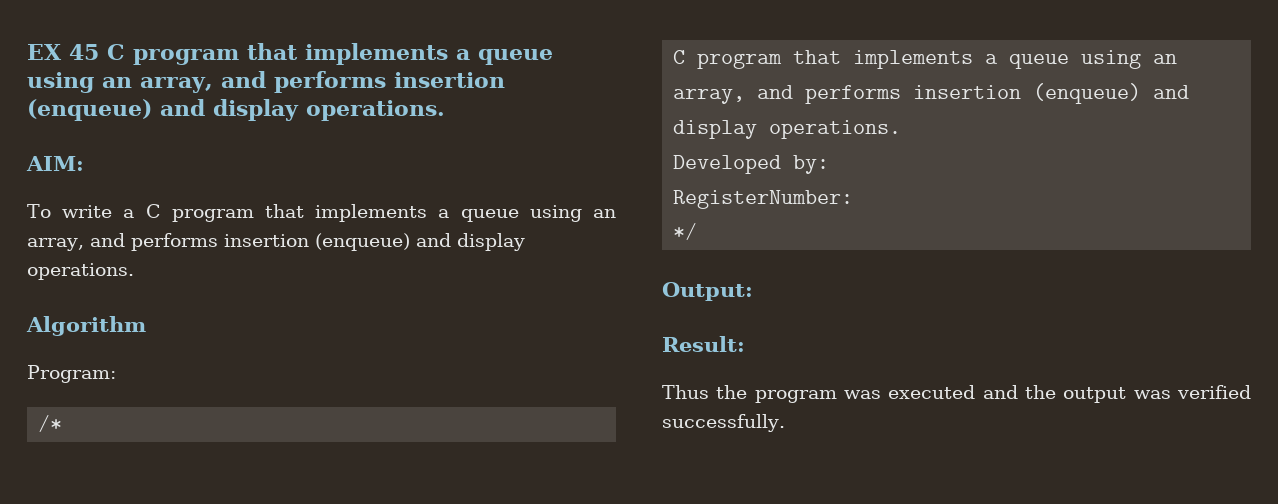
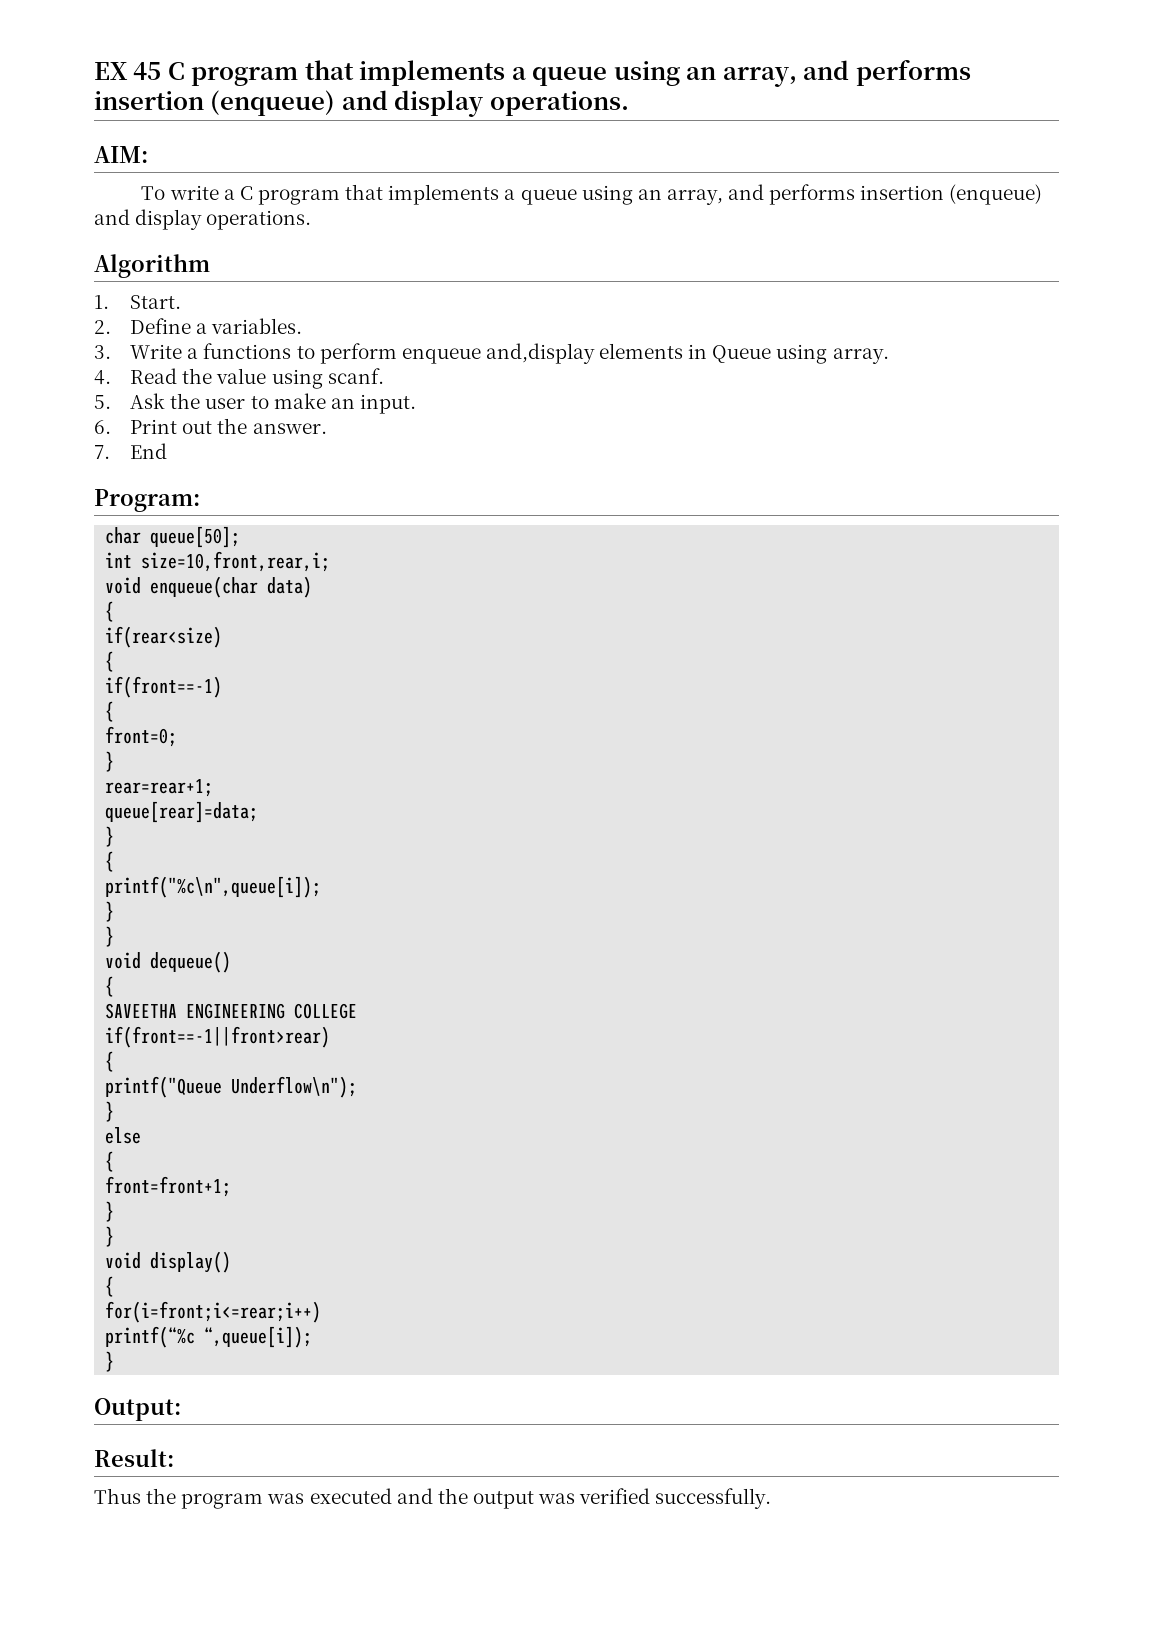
[27,365,116,383] [38,415,63,432] [673,50,1178,69] [673,83,1190,104] [673,120,902,139] [673,155,830,174] [673,190,854,209] [673,223,698,240] Program: // /* // C program that implements a queue using an array, and performs insertion (enqueue) and display operations. // Developed by: // RegisterNumber: // */ -> [94,295,182,309] [94,318,303,334] [94,343,889,364] [94,368,384,389] [94,393,416,414] [94,418,327,434] [94,443,168,459] [94,489,200,512] [105,526,241,548] [105,551,331,572] [105,576,313,598] [105,601,115,622] [105,626,223,648] [105,651,115,672] [105,676,223,698] [105,701,115,722] [105,726,178,747] [105,751,115,772] [105,779,214,797] [105,801,259,823] [105,826,115,847] [105,851,115,872] [105,876,322,898] [105,901,115,922] [105,926,115,947] [105,951,232,973] [105,976,115,997] [105,1003,358,1019] [105,1026,331,1048] [105,1051,115,1072] [105,1076,358,1098] [105,1101,115,1122] [105,1127,142,1144] [105,1151,115,1172] [105,1176,232,1197] [105,1201,115,1222] [105,1226,115,1247] [105,1251,232,1273] [105,1276,115,1297] [105,1301,322,1323] [105,1326,313,1348] [105,1351,115,1372] 1. Start. // 2. Define a variables. // 3. Write a functions to perform enqueue and,display elements in Queue using array. // 4. Read the value using scanf. // 5. Ask the user to make an input. // 6. Print out the answer. // 7. End // Program: // char queue[50]; // int size=10,front,rear,i; // void enqueue(char data) // { // if(rear<size) // { // if(front==-1) // { // front=0; // } // rear=rear+1; // queue[rear]=data; // } // { // printf("%c\n",queue[i]); // } // } // void dequeue() // { // SAVEETHA ENGINEERING COLLEGE // if(front==-1||front>rear) // { // printf("Queue Underflow\n"); // } // else // { // front=front+1; // } // } // void display() // { // for(i=front;i<=rear;i++) // printf(“%c “,queue[i]); // }

